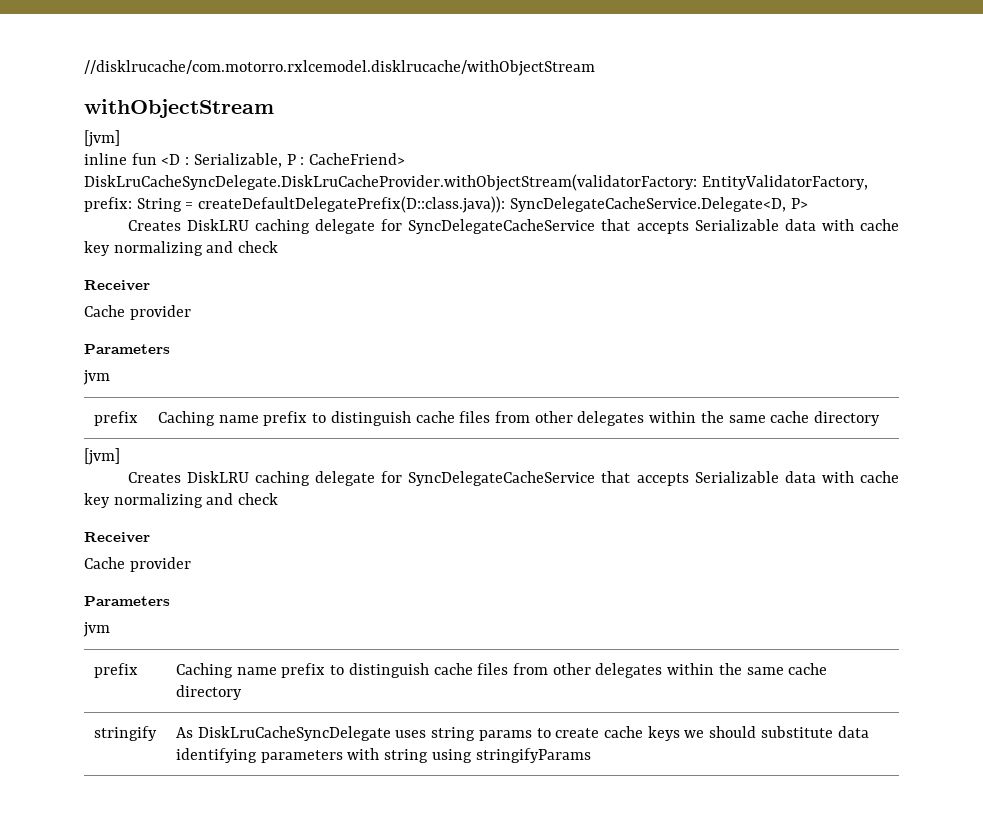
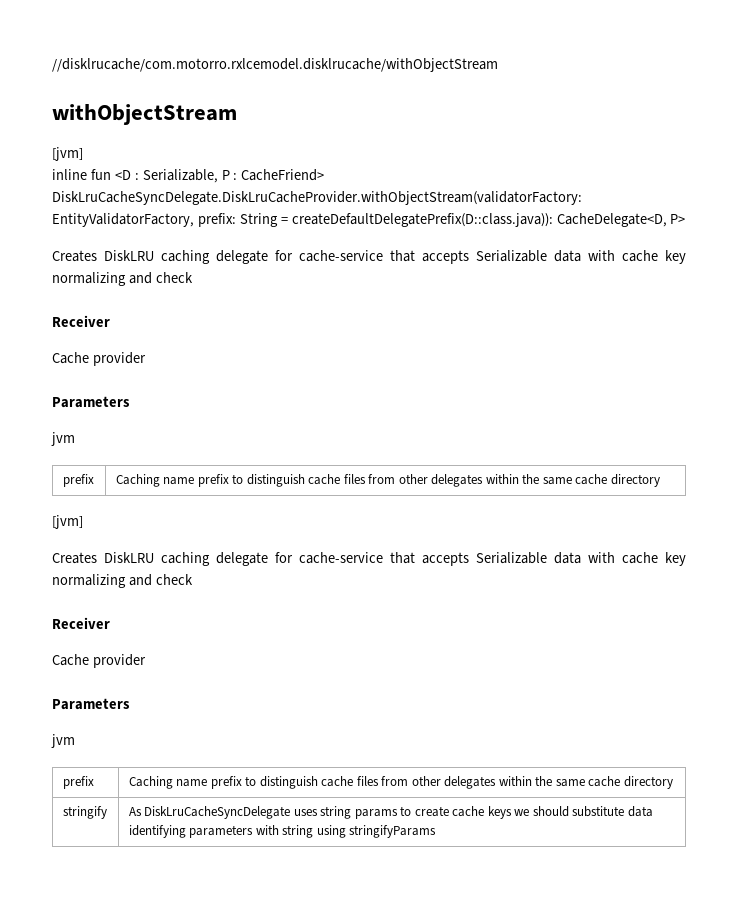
[509,197,786,212] SyncDelegateCacheService.Delegate<D, -> [556,213,667,227] CacheDelegate<D,
[408,219,596,234] SyncDelegateCacheService -> [299,250,383,262] cache-service
[408,471,596,486] SyncDelegateCacheService -> [299,552,383,564] cache-service

